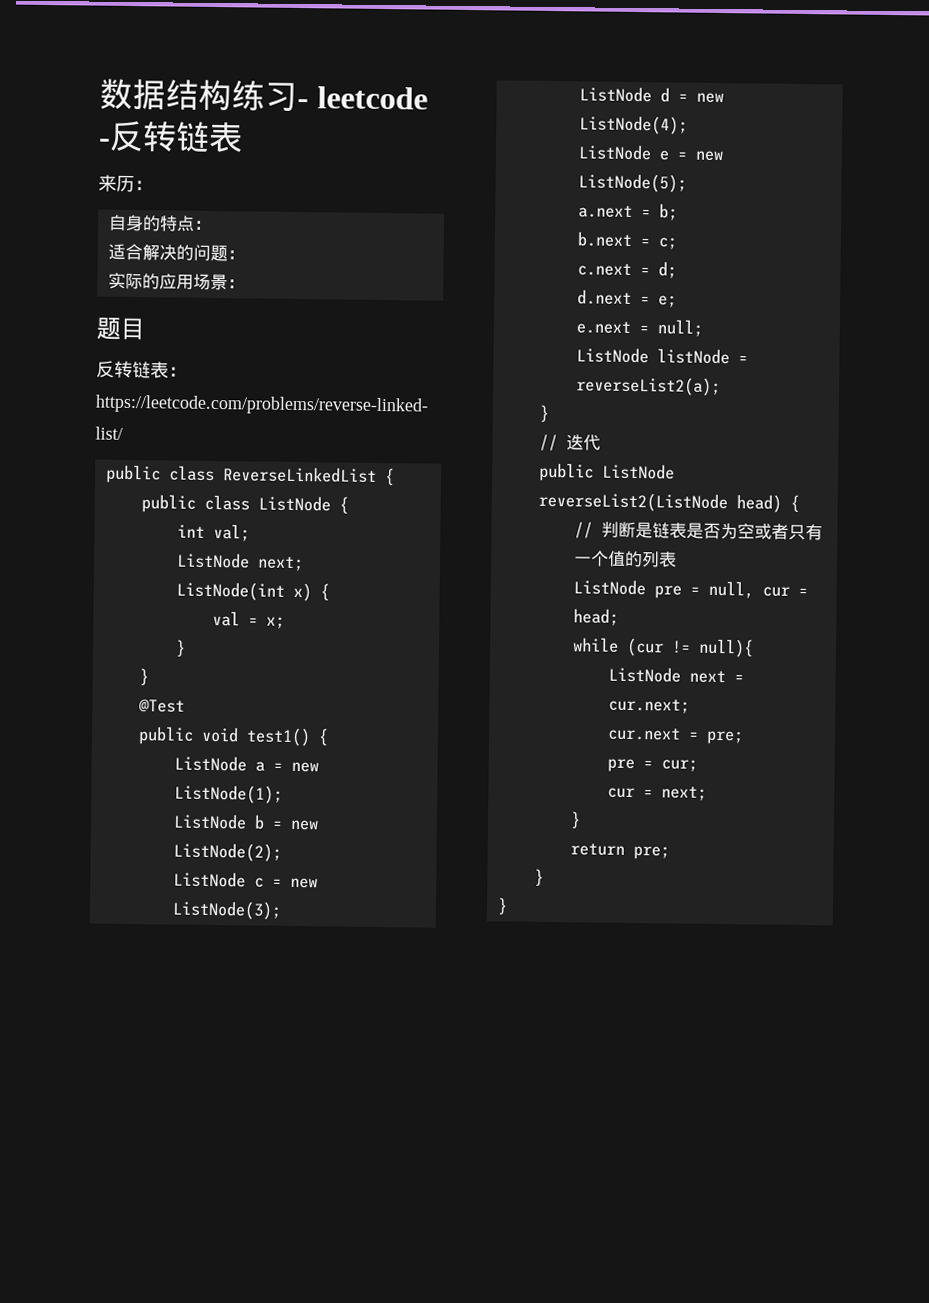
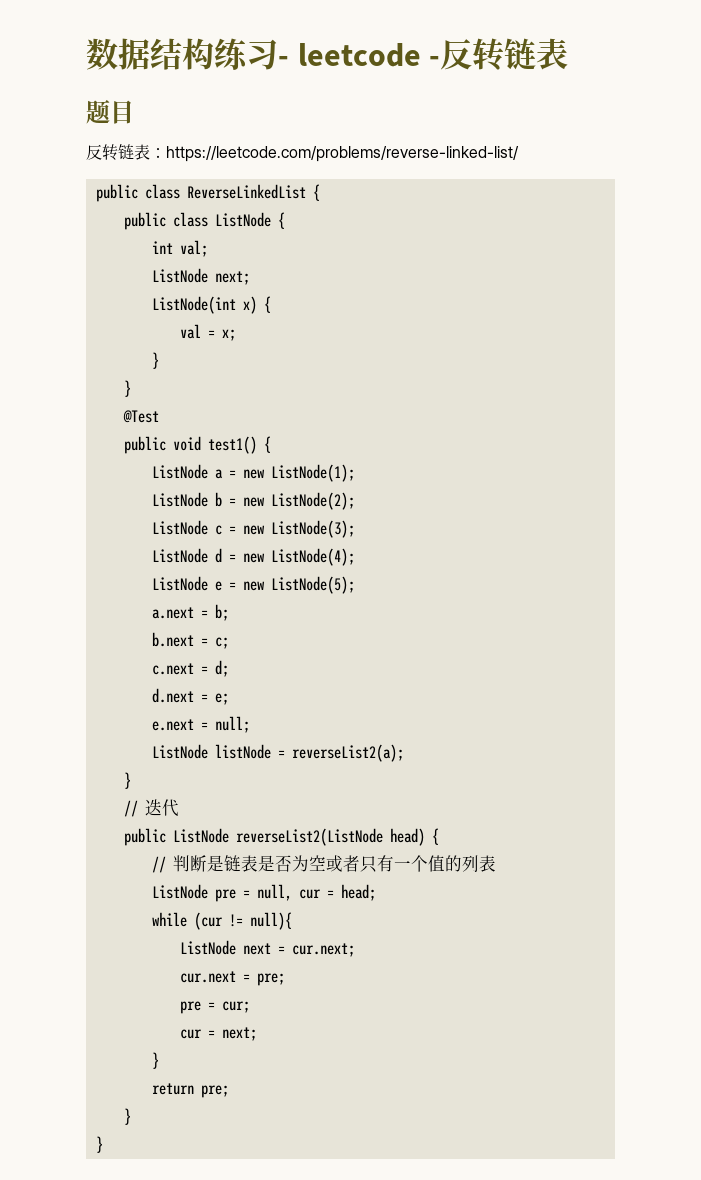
[98,174,153,193] [107,214,212,232] [107,243,245,262] [107,272,245,291] // 来历： // 自身的特点： // 适合解决的问题： // 实际的应用场景： -> (569, 54) none

